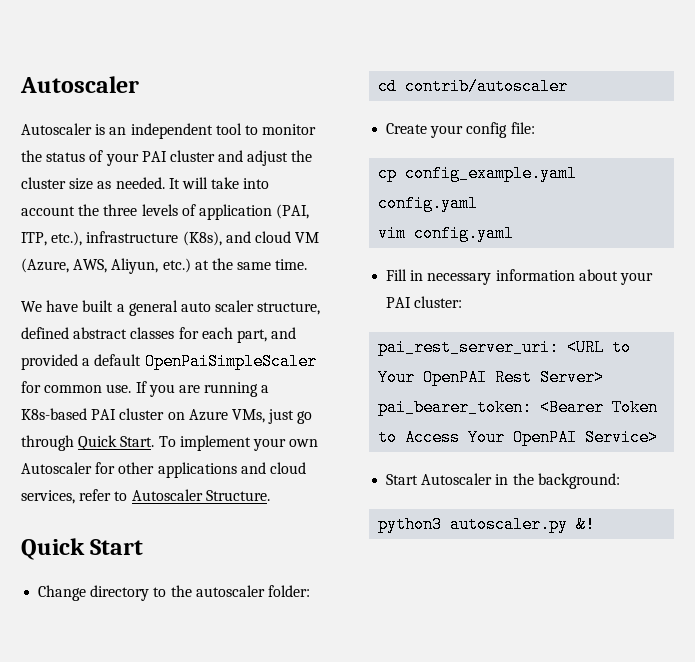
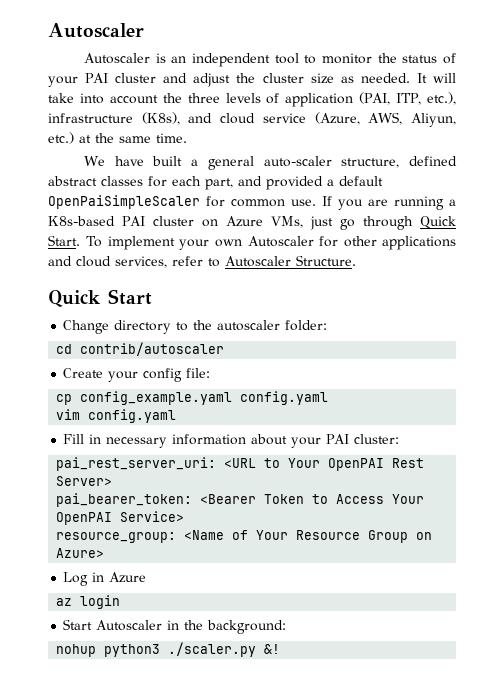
[295,232,320,243] VM -> [262,113,306,123] service
[180,300,255,312] auto scaler -> [263,156,332,167] auto-scaler
(659, 437) none -> [56,530,433,543] [56,548,105,558] [63,572,147,586] [56,595,121,609] // resource_group: <Name of Your Resource Group on Azure> // Log in Azure // az login
[378,516,569,533] python3 autoscaler.py -> [56,642,257,657] nohup python3 ./scaler.py

